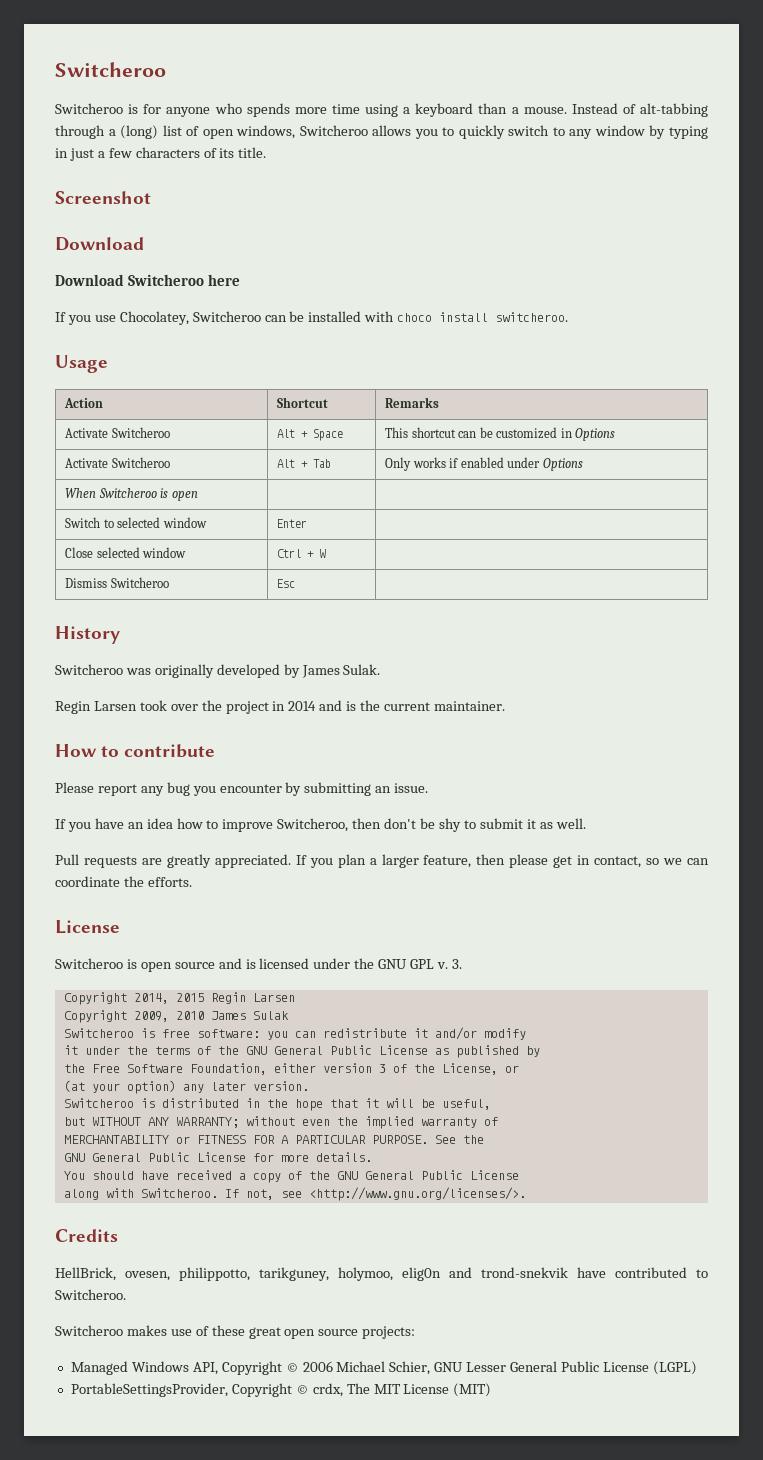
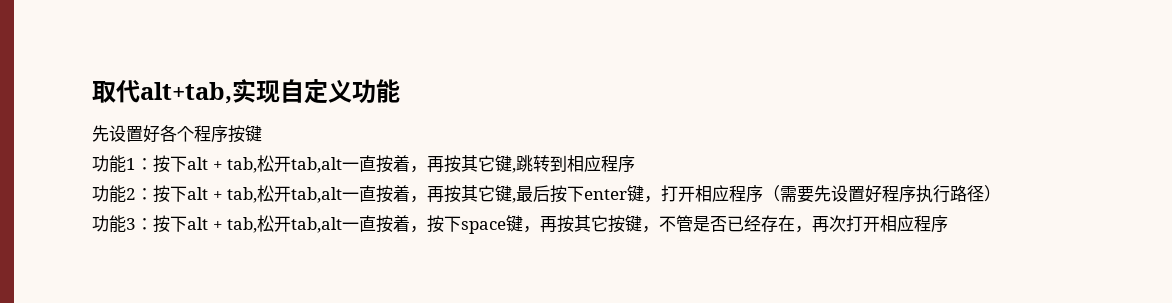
[55,62,166,77] [55,103,708,117] [55,125,709,139] [55,147,267,161] [55,191,151,204] [55,237,144,251] [55,274,240,286] [55,311,569,325] [55,355,108,373] [64,398,104,408] [277,397,329,408] [385,397,440,408] [65,427,170,438] [277,429,344,441] [385,427,616,441] [65,457,170,468] [277,459,332,468] [385,457,583,471] [65,488,198,501] [65,517,207,528] [277,519,308,528] [65,547,187,558] [277,549,327,558] [65,577,169,588] [277,579,296,588] [55,626,120,644] [55,664,381,678] [55,700,505,714] [55,744,216,758] [55,782,429,796] [55,818,586,832] [55,854,710,868] [55,876,192,887] [55,920,120,934] [55,958,462,972] [63,992,295,1005] [63,1010,289,1023] [63,1027,526,1040] [63,1045,540,1058] [63,1063,519,1075] [63,1080,309,1094] [63,1098,491,1111] [63,1116,498,1129] [63,1135,484,1144] [63,1152,372,1162] [63,1170,519,1183] [63,1187,526,1201] [55,1229,118,1242] [55,1267,708,1281] [55,1289,126,1300] [55,1325,416,1339] [70,1361,697,1375] [70,1383,492,1397] Switcheroo // Switcheroo is for anyone who spends more time using a keyboard than a mouse. Instead of alt-tabbing through a (long) list of open windows, Switcheroo allows you to quickly switch to any window by typing in just a few characters of its title. // Screenshot // Download // Download Switcheroo here // If you use Chocolatey, Switcheroo can be installed with choco install switcheroo. // Usage // Action | Shortcut | Remarks // Activate Switcheroo | Alt + Space | This shortcut can be customized in Options // Activate Switcheroo | Alt + Tab | Only works if enabled under Options // When Switcheroo is open | | // Switch to selected window | Enter | // Close selected window | Ctrl + W | // Dismiss Switcheroo | Esc | // History // Switcheroo was originally developed by James Sulak. // Regin Larsen took over the project in 2014 and is the current maintainer. // How to contribute // Please report any bug you encounter by submitting an issue. // If you have an idea how to improve Switcheroo, then don't be shy to submit it as well. // Pull requests are greatly appreciated. If you plan a larger feature, then please get in contact, so we can coordinate the efforts. // License // Switcheroo is open source and is licensed under the GNU GPL v. 3. // Copyright 2014, 2015 Regin Larsen // Copyright 2009, 2010 James Sulak // Switcheroo is free software: you can redistribute it and/or modify // it under the terms of the GNU General Public License as published by // the Free Software Foundation, either version 3 of the License, or // (at your option) any later version. // Switcheroo is distributed in the hope that it will be useful, // but WITHOUT ANY WARRANTY; without even the implied warranty of // MERCHANTABILITY or FITNESS FOR A PARTICULAR PURPOSE. See the // GNU General Public License for more details. // You should have received a copy of the GNU General Public License // along with Switcheroo. If not, see <http://www.gnu.org/licenses/>. // Credits // HellBrick, ovesen, philippotto, tarikguney, holymoo, elig0n and trond-snekvik have contributed to Switcheroo. // Switcheroo makes use of these great open source projects: // Managed Windows API, Copyright © 2006 Michael Schier, GNU Lesser General Public License (LGPL) // PortableSettingsProvider, Copyright © crdx, The MIT License (MIT) -> [92,79,400,104] [92,125,262,143] [92,155,636,173] [92,185,1002,203] [92,215,949,234] 取代alt+tab,实现自定义功能 // 先设置好各个程序按键 // 功能1：按下alt + tab,松开tab,alt一直按着，再按其它键,跳转到相应程序 // 功能2：按下alt + tab,松开tab,alt一直按着，再按其它键,最后按下enter键，打开相应程序（需要先设置好程序执行路径） // 功能3：按下alt + tab,松开tab,alt一直按着，按下space键，再按其它按键，不管是否已经存在，再次打开相应程序

